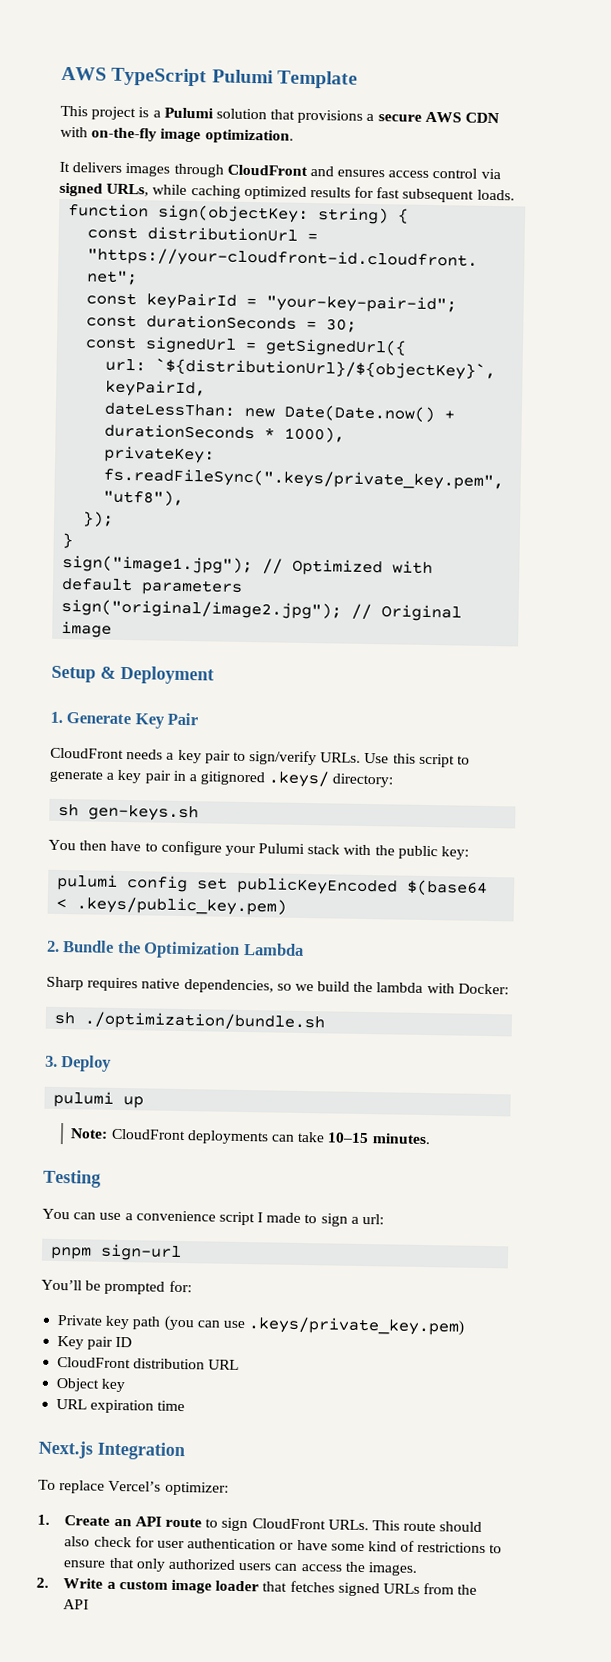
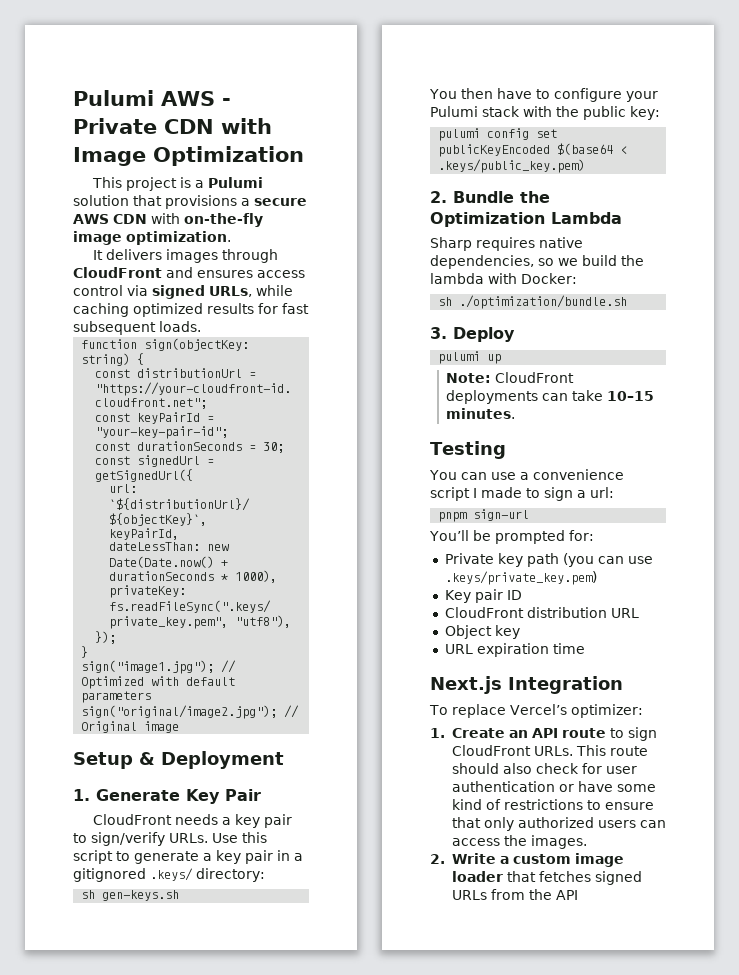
[61,66,358,89] AWS TypeScript Pulumi Template -> [73,90,231,106] [73,118,272,134] [73,146,304,166] Pulumi AWS - Private CDN with Image Optimization

